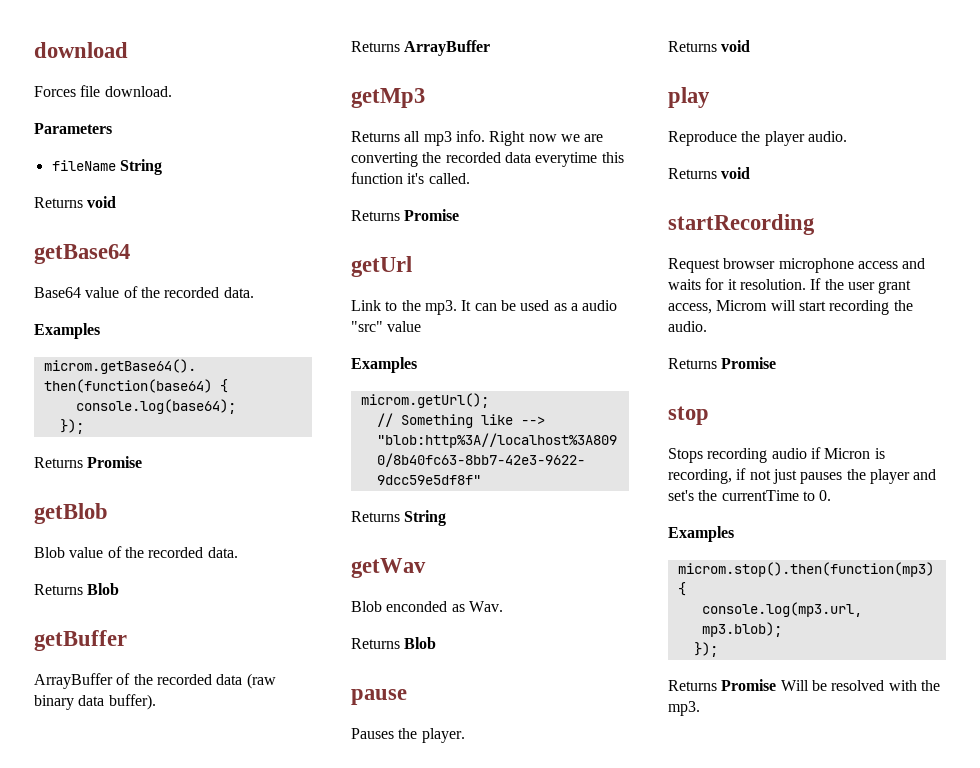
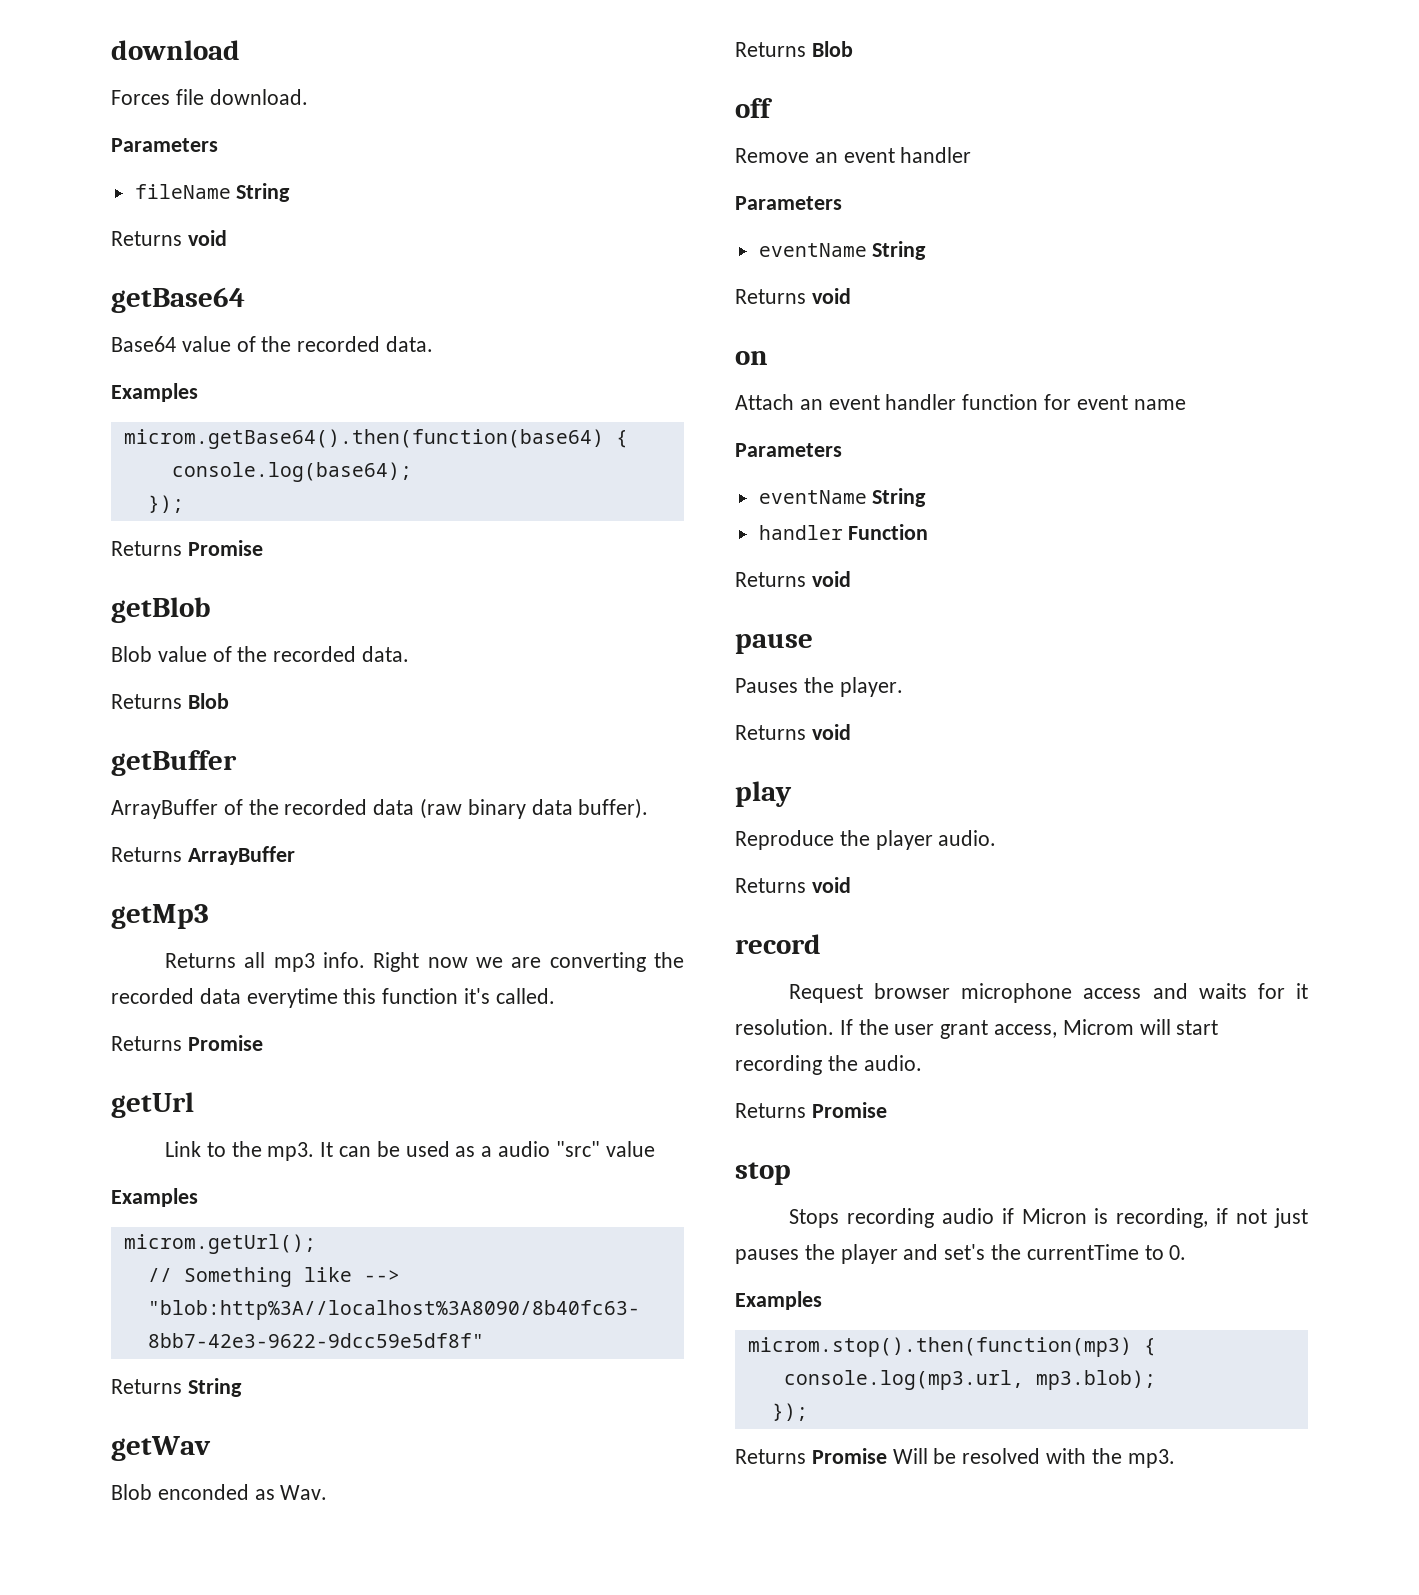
(437, 643) none -> [735,98,772,118] [735,147,972,163] [735,196,842,210] [758,241,927,260] [735,288,851,304] [735,351,768,365] [735,394,1186,410] [735,443,842,457] [758,488,927,507] [758,524,929,540] [735,571,851,587] // off // Remove an event handler // Parameters // eventName String // Returns void // on // Attach an event handler function for event name // Parameters // eventName String // handler Function // Returns void
[668,214,815,235] startRecording -> [735,934,821,954] record

